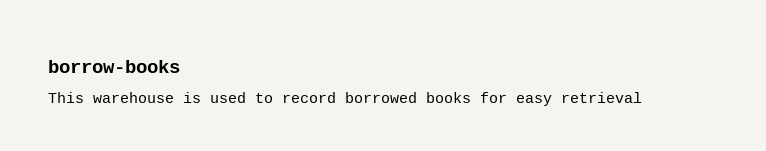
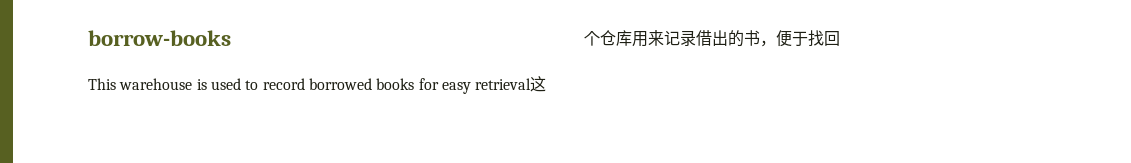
(642, 97) none -> [530,76,547,92] [584,30,840,47] 这个仓库用来记录借出的书，便于找回

